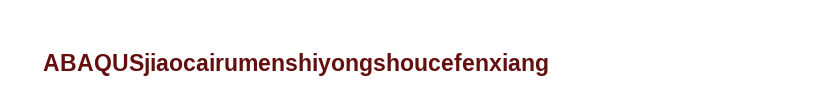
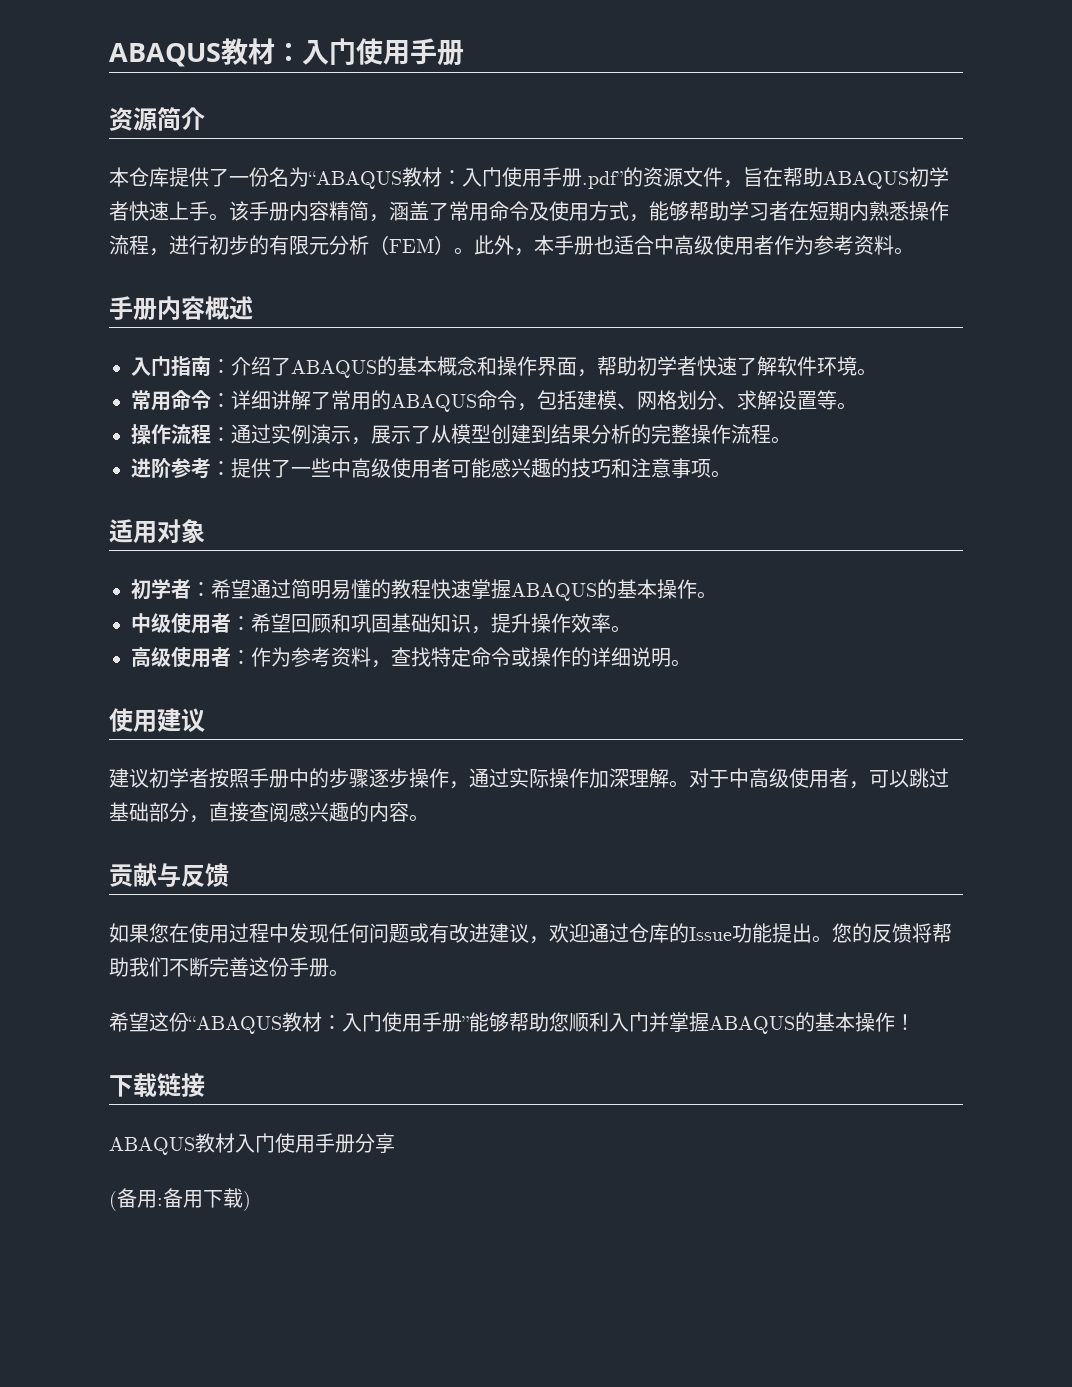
[43,53,549,76] ABAQUSjiaocairumenshiyongshoucefenxiang -> [109,38,464,67] [109,107,205,131] [109,167,949,189] [109,201,949,222] [109,235,914,256] [109,296,253,320] [131,356,877,378] [131,390,857,412] [131,424,791,445] [131,457,731,479] [109,519,205,543] [131,579,717,601] [131,613,631,634] [131,647,691,668] [109,708,205,733] [109,768,949,789] [109,802,429,823] [109,863,229,887] [109,923,952,944] [109,957,349,977] [109,1012,915,1034] [109,1073,205,1098] [109,1133,395,1155] [109,1188,251,1211] ABAQUS教材：入门使用手册 // 资源简介 // 本仓库提供了一份名为“ABAQUS教材：入门使用手册.pdf”的资源文件，旨在帮助ABAQUS初学者快速上手。该手册内容精简，涵盖了常用命令及使用方式，能够帮助学习者在短期内熟悉操作流程，进行初步的有限元分析（FEM）。此外，本手册也适合中高级使用者作为参考资料。 // 手册内容概述 // 入门指南：介绍了ABAQUS的基本概念和操作界面，帮助初学者快速了解软件环境。 // 常用命令：详细讲解了常用的ABAQUS命令，包括建模、网格划分、求解设置等。 // 操作流程：通过实例演示，展示了从模型创建到结果分析的完整操作流程。 // 进阶参考：提供了一些中高级使用者可能感兴趣的技巧和注意事项。 // 适用对象 // 初学者：希望通过简明易懂的教程快速掌握ABAQUS的基本操作。 // 中级使用者：希望回顾和巩固基础知识，提升操作效率。 // 高级使用者：作为参考资料，查找特定命令或操作的详细说明。 // 使用建议 // 建议初学者按照手册中的步骤逐步操作，通过实际操作加深理解。对于中高级使用者，可以跳过基础部分，直接查阅感兴趣的内容。 // 贡献与反馈 // 如果您在使用过程中发现任何问题或有改进建议，欢迎通过仓库的Issue功能提出。您的反馈将帮助我们不断完善这份手册。 // 希望这份“ABAQUS教材：入门使用手册”能够帮助您顺利入门并掌握ABAQUS的基本操作！ // 下载链接 // ABAQUS教材入门使用手册分享 // (备用:备用下载)

